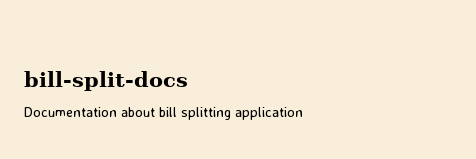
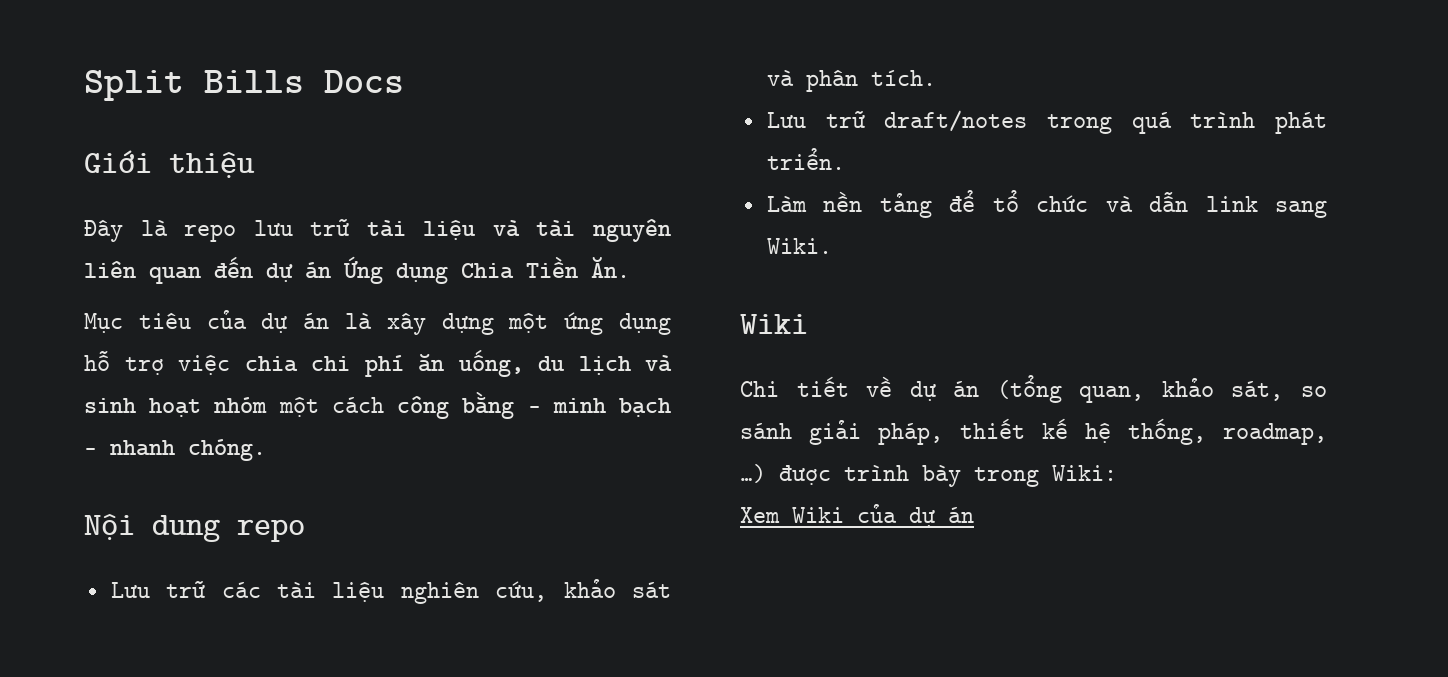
[24,71,188,91] [24,107,303,120] bill-split-docs // Documentation about bill splitting application -> [84,70,404,101] [84,150,255,178] [84,219,671,242] [84,256,630,284] [84,310,671,335] [84,350,672,377] [84,392,671,419] [84,439,266,461] [84,514,305,542] [110,579,671,604] [766,69,936,92] [766,110,1327,134] [766,148,845,170] [766,190,1327,218] [766,238,832,254] [740,314,808,334] [740,375,1327,403] [740,418,1327,445] [740,464,1117,487] [740,504,974,527] Split Bills Docs // Giới thiệu // Đây là repo lưu trữ tài liệu và tài nguyên liên quan đến dự án Ứng dụng Chia Tiền Ăn. // Mục tiêu của dự án là xây dựng một ứng dụng hỗ trợ việc chia chi phí ăn uống, du lịch và sinh hoạt nhóm một cách công bằng – minh bạch – nhanh chóng. // Nội dung repo // Lưu trữ các tài liệu nghiên cứu, khảo sát và phân tích. // Lưu trữ draft/notes trong quá trình phát triển. // Làm nền tảng để tổ chức và dẫn link sang Wiki. // Wiki // Chi tiết về dự án (tổng quan, khảo sát, so sánh giải pháp, thiết kế hệ thống, roadmap, …) được trình bày trong Wiki: // Xem Wiki của dự án

